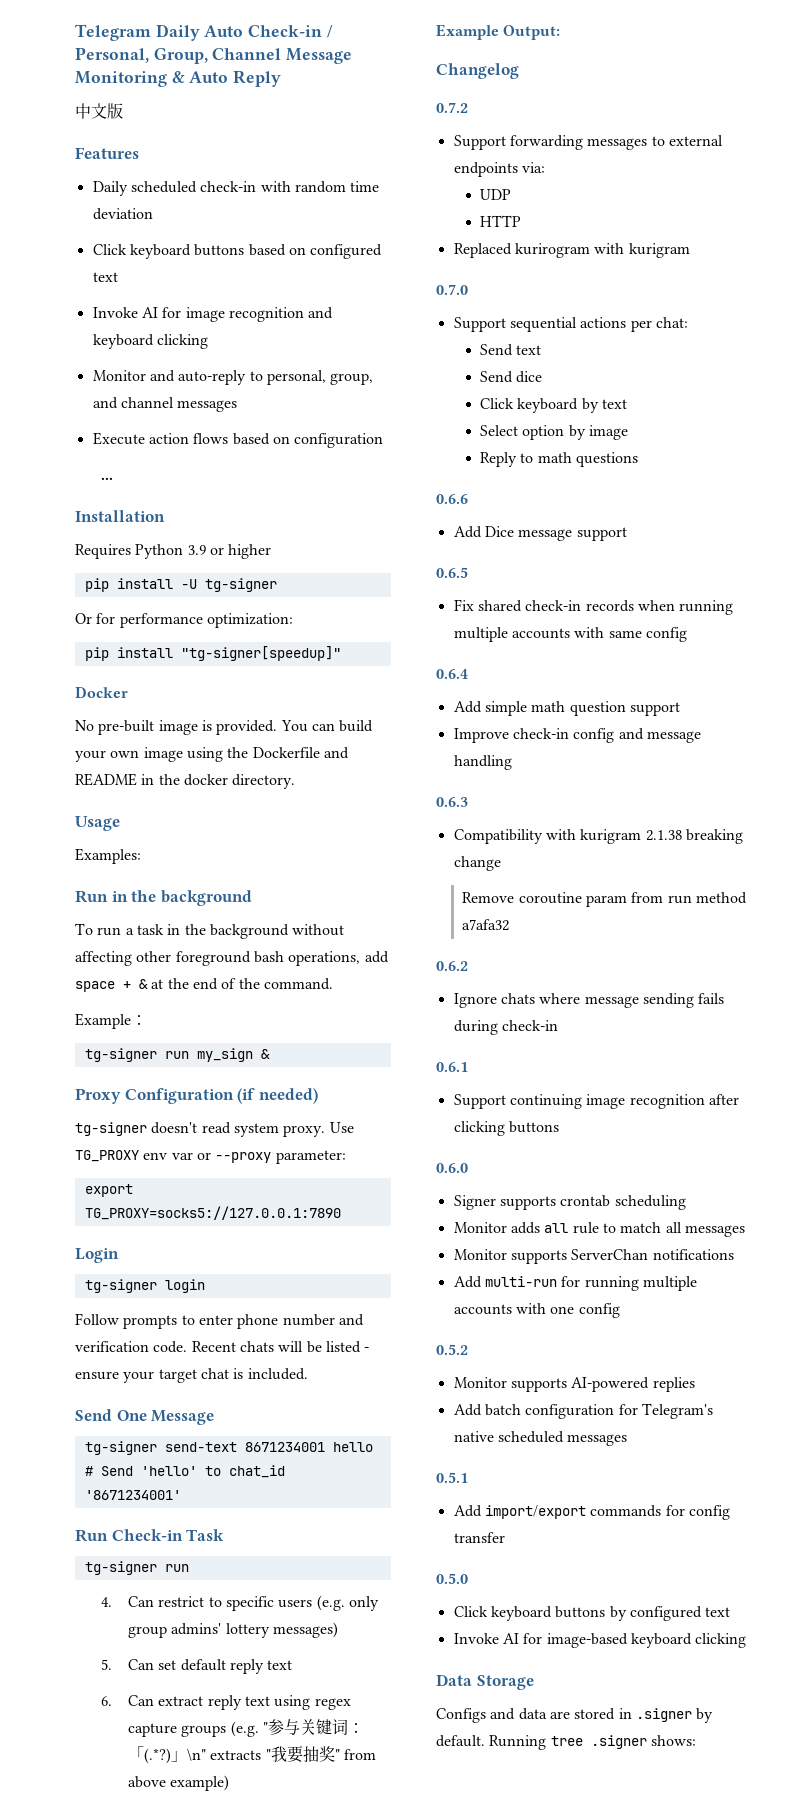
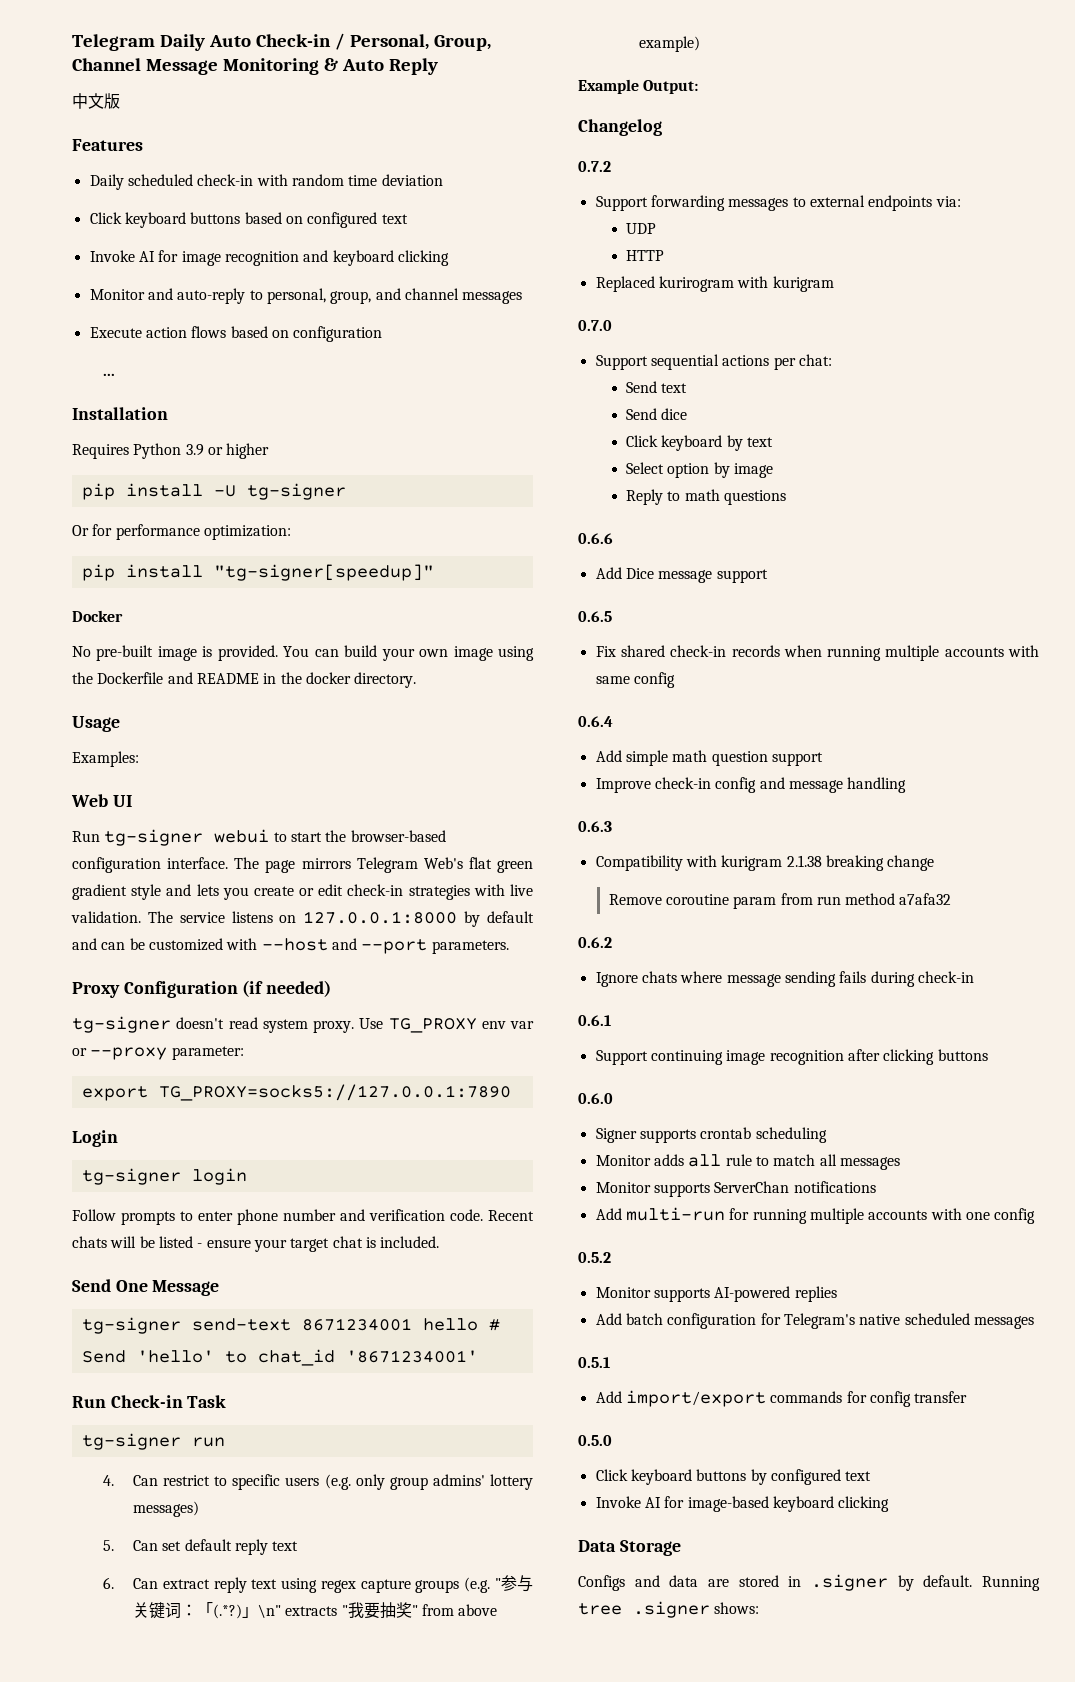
[75,890,252,906] [75,923,345,939] [75,951,389,966] [75,978,333,992] [75,1013,147,1029] [84,1048,270,1062] // Run in the background // To run a task in the background without affecting other foreground bash operations, add space + & at the end of the command. // Example： // tg-signer run my_sign & -> [71,794,132,807] [72,829,446,846] [72,857,533,873] [72,884,533,900] [71,911,534,927] [72,938,509,954] // Web UI // Run tg-signer webui to start the browser-based configuration interface. The page mirrors Telegram Web's flat green gradient style and lets you create or edit check-in strategies with live validation. The service listens on 127.0.0.1:8000 by default and can be customized with --host and --port parameters.

